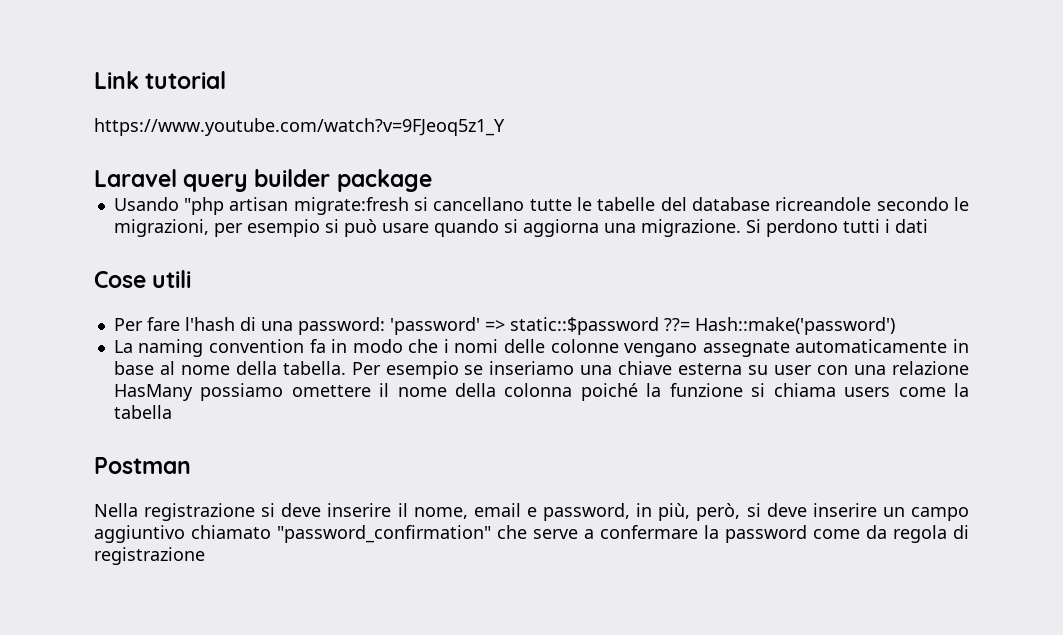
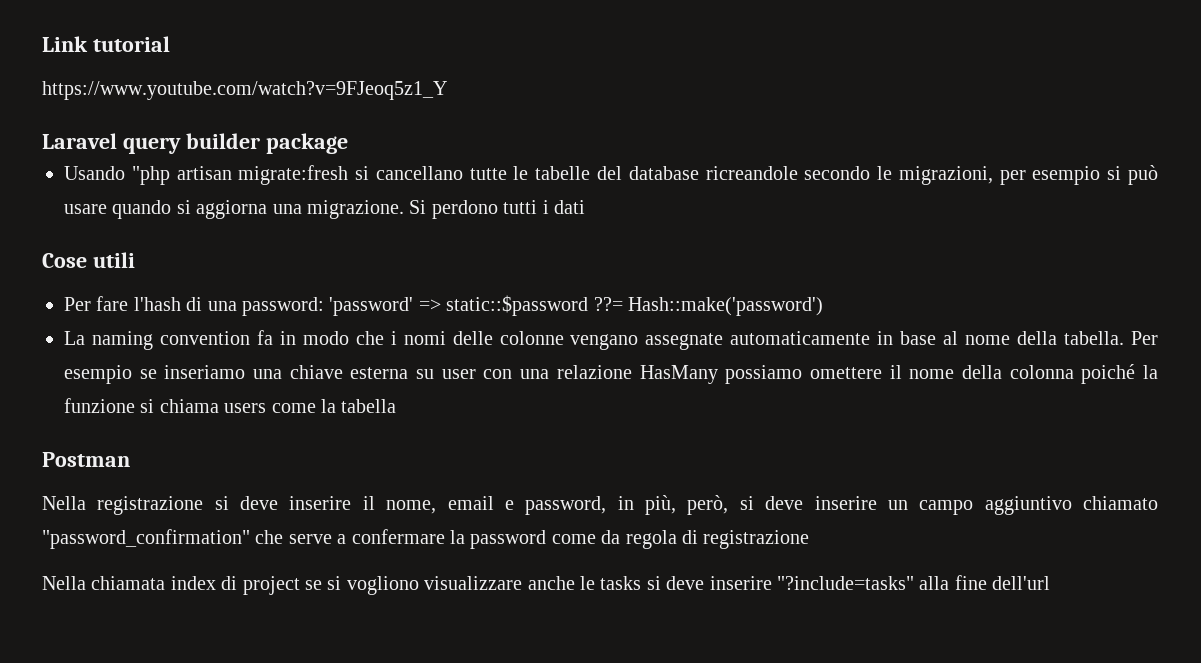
(205, 556) none -> [42,575,1051,595] // Nella chiamata index di project se si vogliono visualizzare anche le tasks si deve inserire "?include=tasks" alla fine dell'url

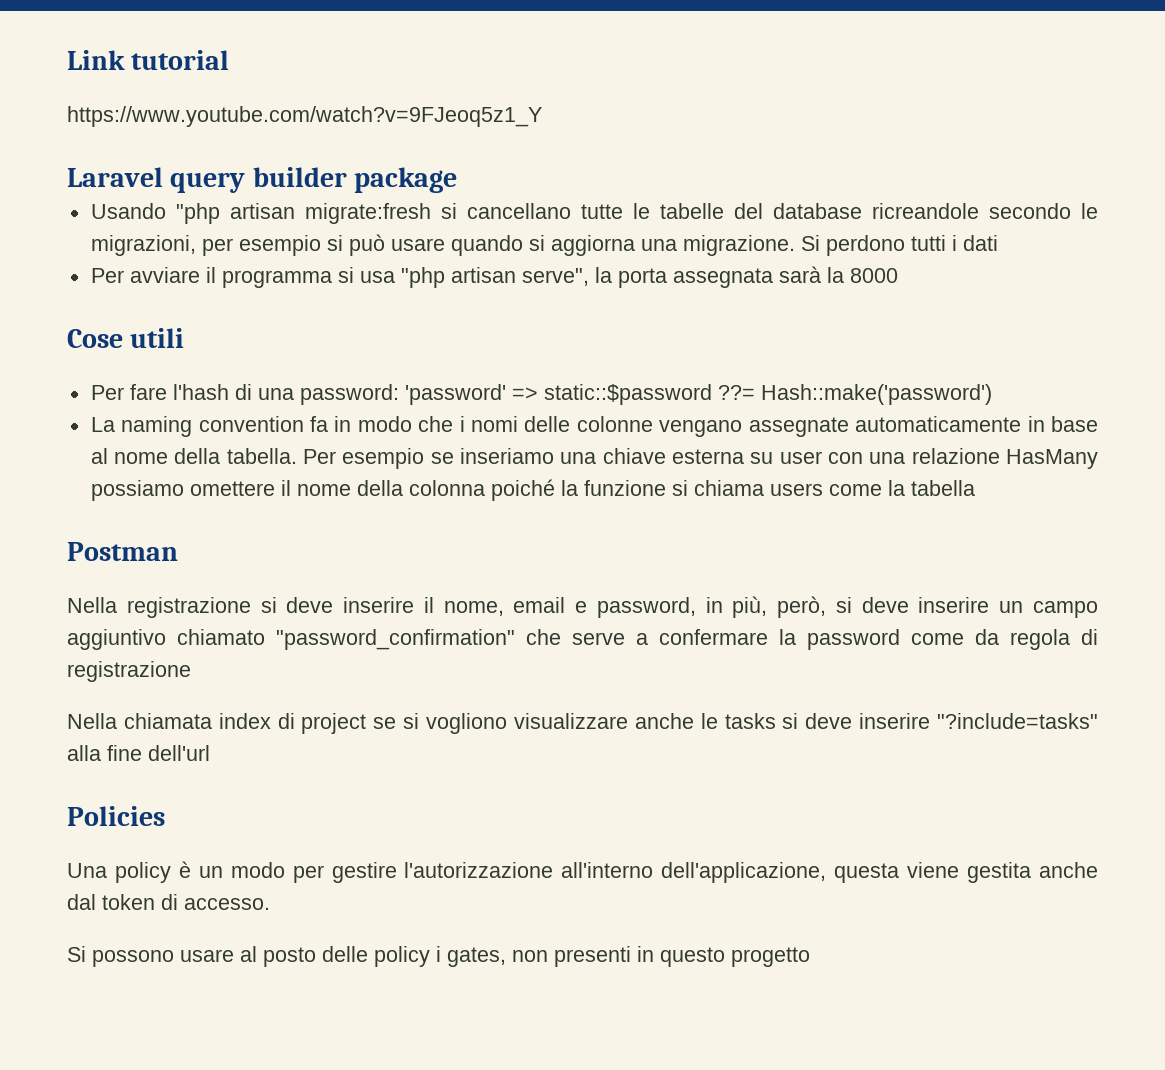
(585, 207) none -> [90,266,898,288] // Per avviare il programma si usa "php artisan serve", la porta assegnata sarà la 8000
(1051, 583) none -> [67,806,165,826] [67,861,1098,883] [67,894,270,910] [67,946,810,967] // Policies // Una policy è un modo per gestire l'autorizzazione all'interno dell'applicazione, questa viene gestita anche dal token di accesso. // Si possono usare al posto delle policy i gates, non presenti in questo progetto

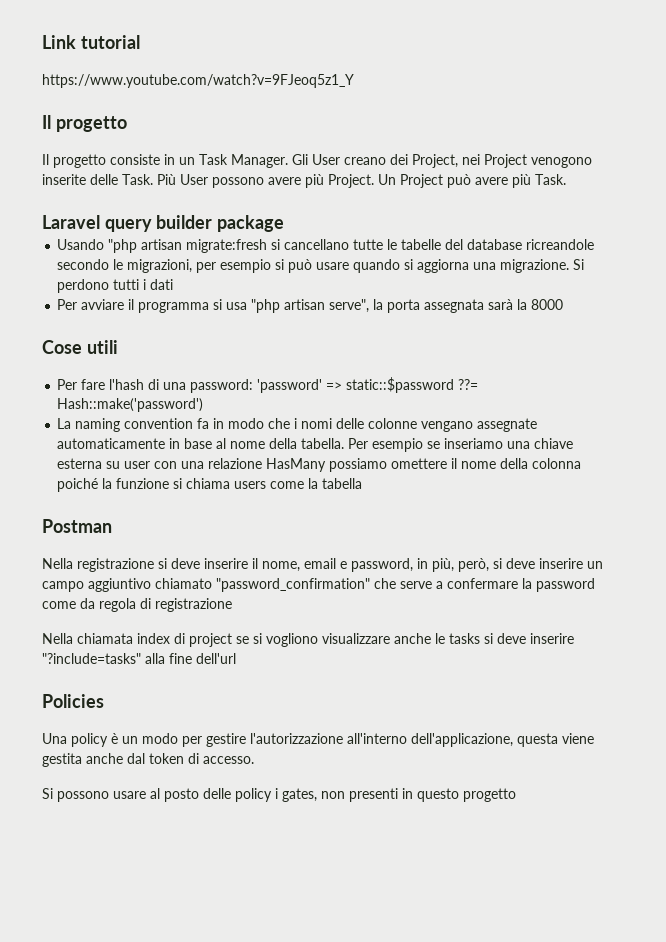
(542, 116) none -> [42,115,127,132] [42,154,592,168] [42,174,566,188] // Il progetto // Il progetto consiste in un Task Manager. Gli User creano dei Project, nei Project venogono inserite delle Task. Più User possono avere più Project. Un Project può avere più Task.

